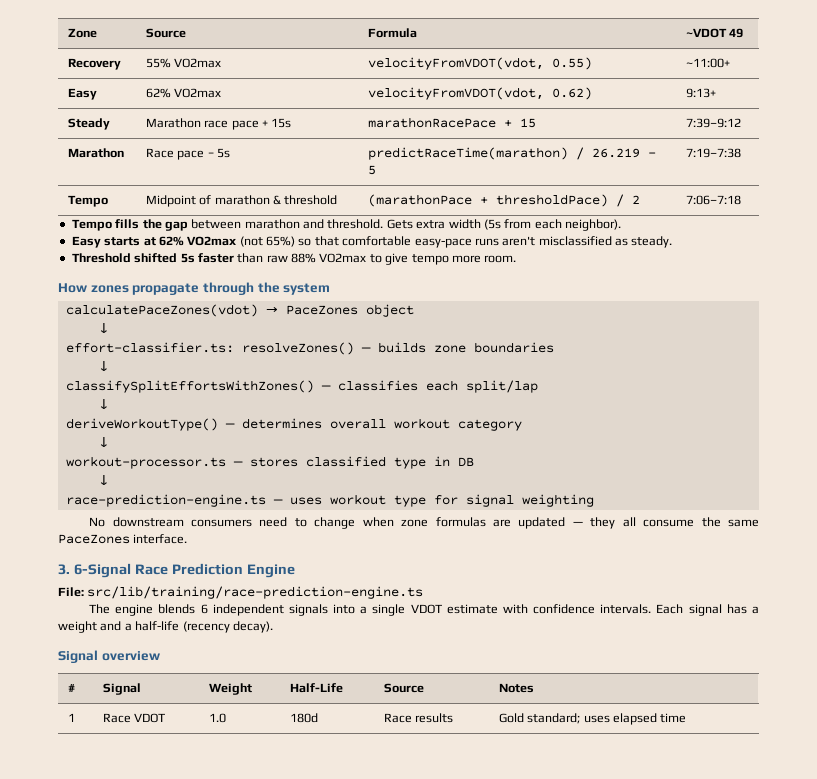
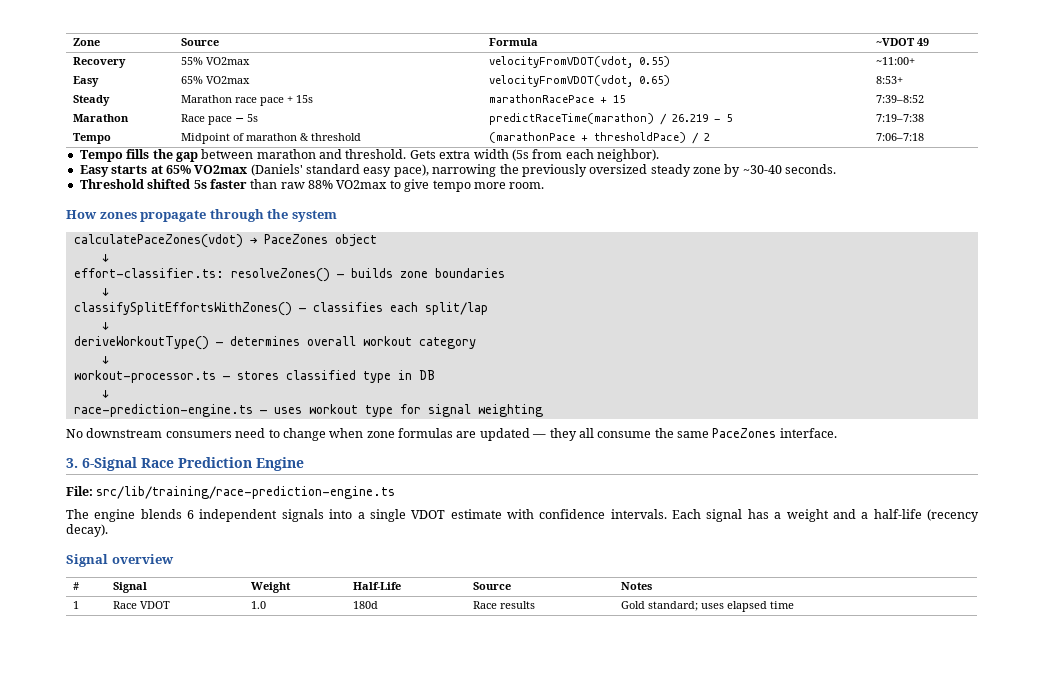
[145,88,222,98] [367,87,592,100] [685,88,716,98] 62% VO2max | velocityFromVDOT(vdot, 0.62) | 9:13+ -> [181,76,251,84] [489,75,671,87] [876,76,904,84] 65% VO2max | velocityFromVDOT(vdot, 0.65) | 8:53+
[685,118,741,128] 7:39–9:12 -> [876,95,925,103] 7:39–8:52
[158,236,673,248] 62% VO2max (not 65%) so that comfortable easy-pace runs aren't misclassified as steady. -> [165,164,837,177] 65% VO2max (Daniels' standard easy pace), narrowing the previously oversized steady zone by ~30-40 seconds.

